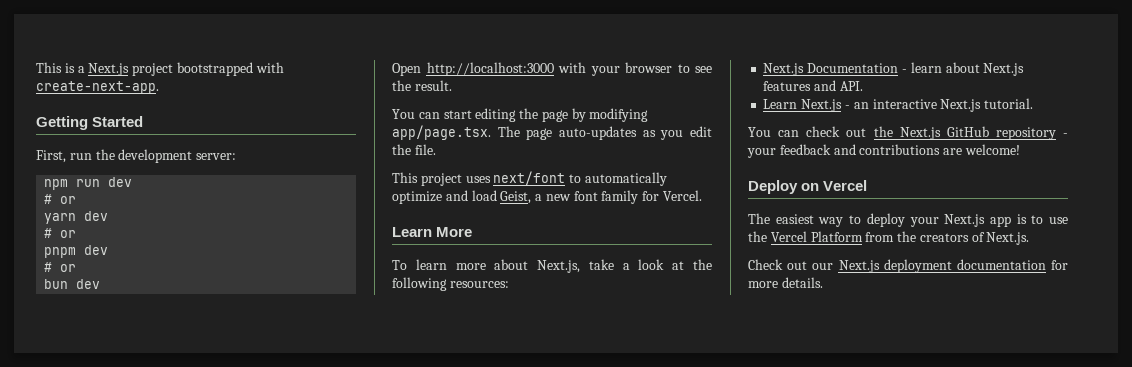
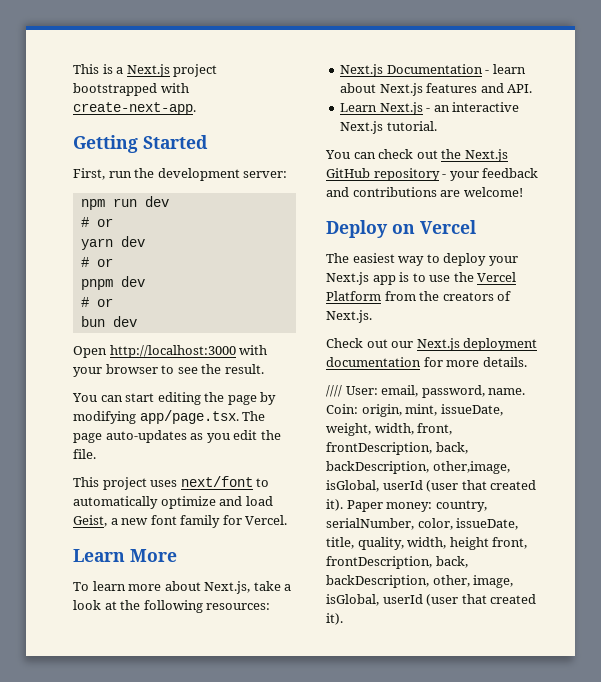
(823, 282) none -> [326,385,526,398] [326,404,503,417] [326,423,453,436] [326,442,468,455] [326,461,510,474] [326,480,537,492] [326,499,487,512] [326,518,519,530] [326,537,528,550] [326,556,468,569] [326,575,514,588] [326,594,537,606] [326,613,343,625] // //// User: email, password, name. Coin: origin, mint, issueDate, weight, width, front, frontDescription, back, backDescription, other,image, isGlobal, userId (user that created it). Paper money: country, serialNumber, color, issueDate, title, quality, width, height front, frontDescription, back, backDescription, other, image, isGlobal, userId (user that created it).

